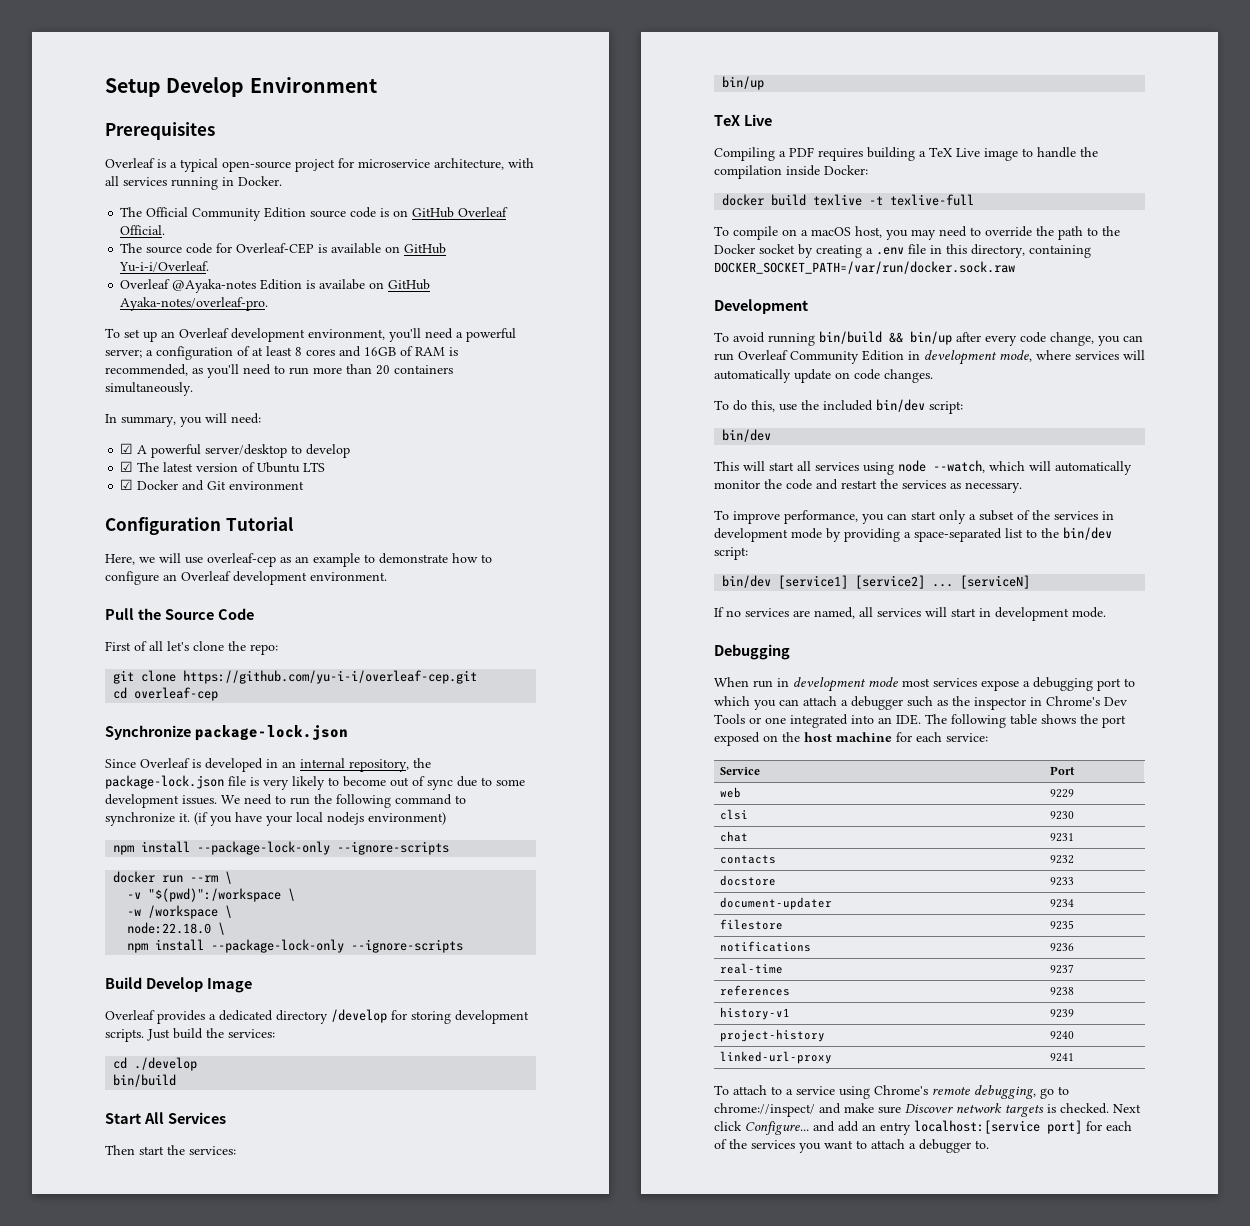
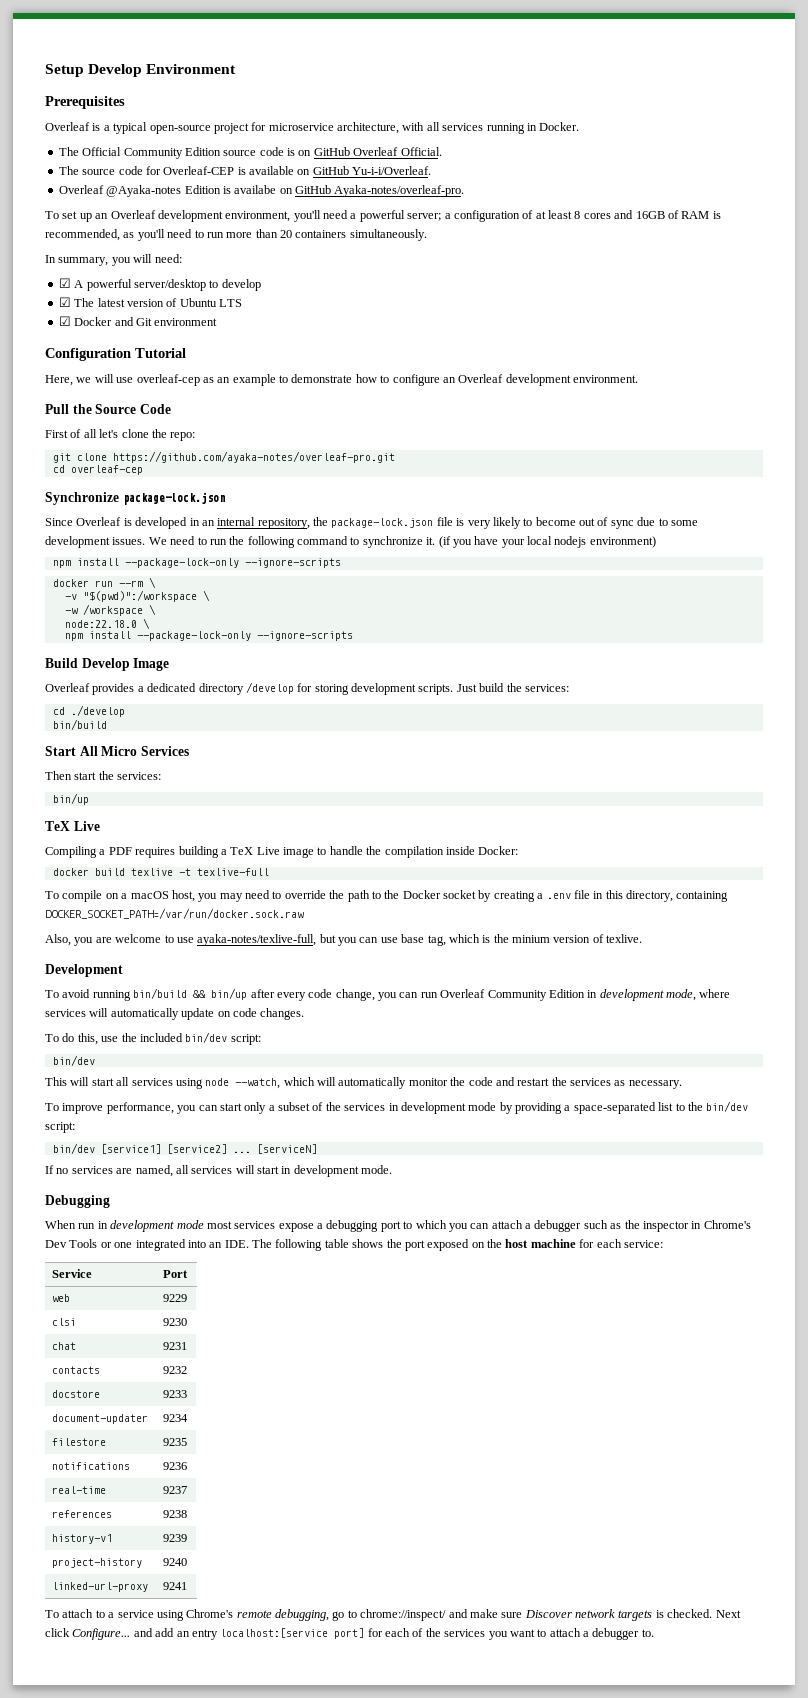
[183,670,478,684] https://github.com/yu-i-i/overleaf-cep.git -> [112,451,395,463] https://github.com/ayaka-notes/overleaf-pro.git
(164, 1118) none -> [101,746,138,756] Micro
(1015, 267) none -> [45,934,643,946] // Also, you are welcome to use ayaka-notes/texlive-full, but you can use base tag, which is the minium version of texlive.

